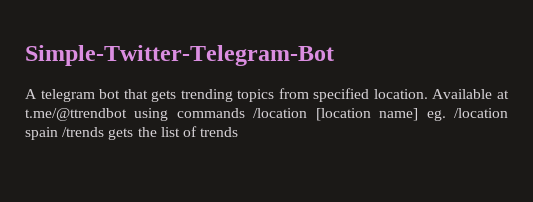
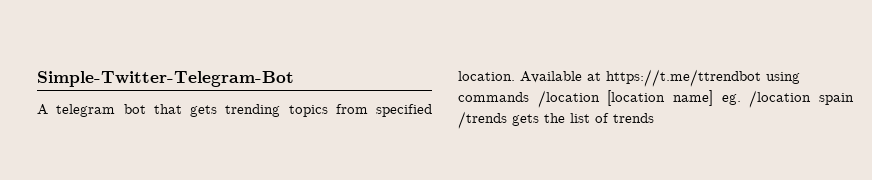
[25,108,127,121] t.me/@ttrendbot -> [606,69,761,87] https://t.me/ttrendbot

